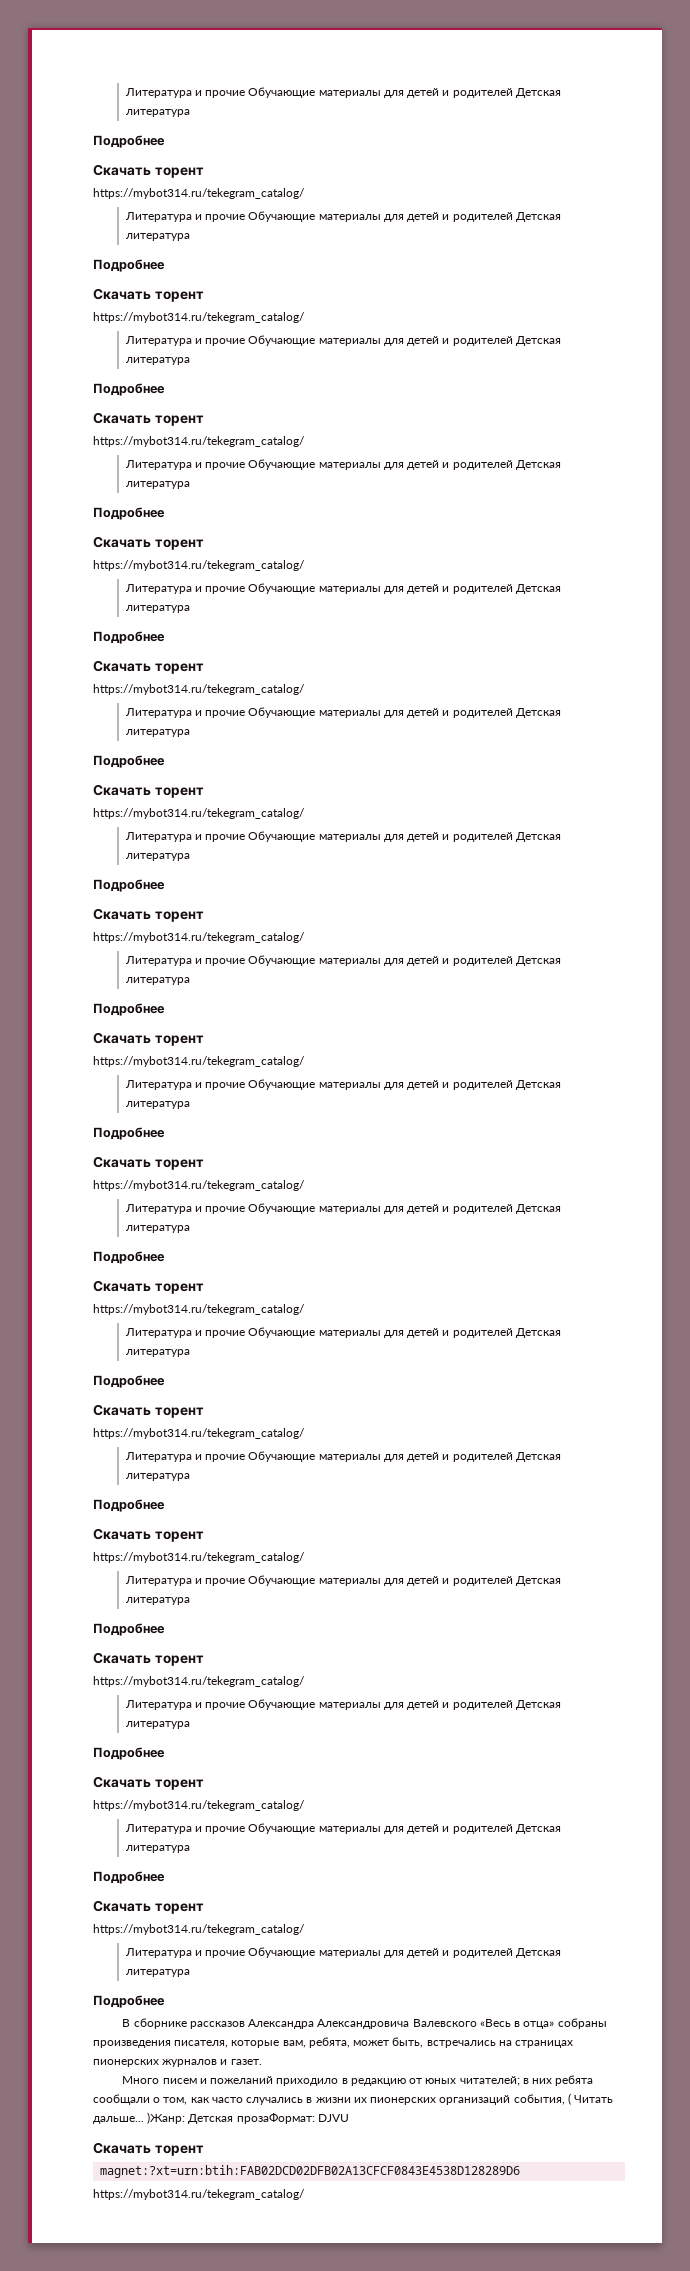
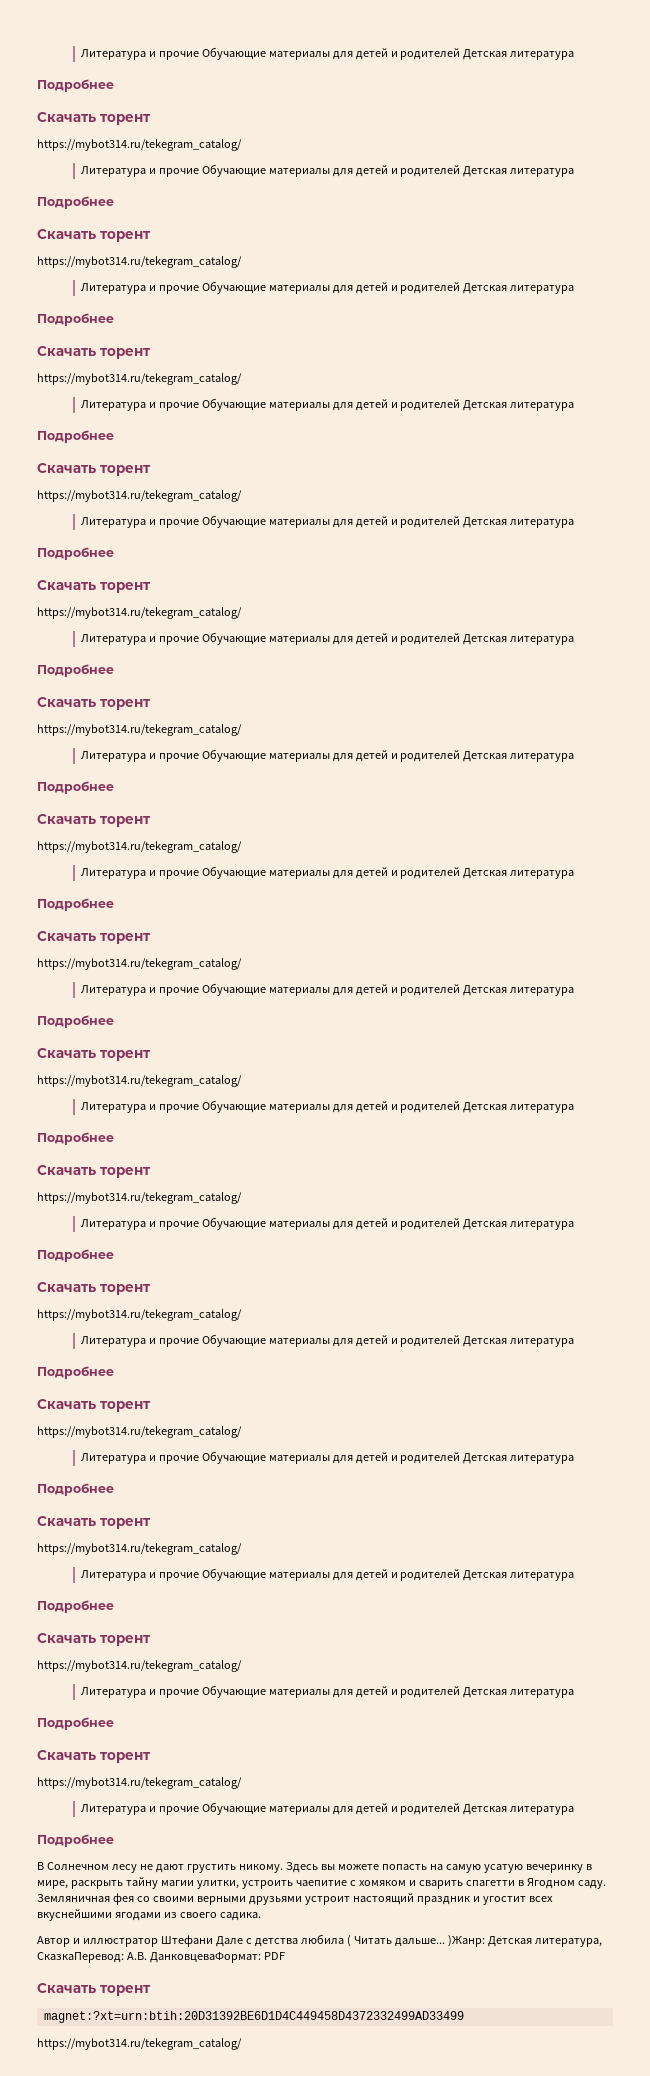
[133,2018,607,2029] [93,2037,574,2048] [93,2059,262,2067] [122,2075,594,2086] [93,2094,565,2105] сборнике рассказов Александра Александровича Валевского «Весь в отца» собраны произведения писателя, которые вам, ребята, может быть, встречались на страницах пионерских журналов и газет. // Много писем и пожеланий приходило в редакцию от юных читателей; в них ребята сообщали о том, как часто случались в жизни их пионерских организаций события, -> [46,1862,592,1873] [37,1877,606,1889] [37,1893,553,1905] [37,1909,261,1921] [37,1934,344,1947] Солнечном лесу не дают грустить никому. Здесь вы можете попасть на самую усатую вечеринку в мире, раскрыть тайну магии улитки, устроить чаепитие с хомяком и сварить спагетти в Ягодном саду. Земляничная фея со своими верными друзьями устроит настоящий праздник и угостит всех вкуснейшими ягодами из своего садика. // Автор и иллюстратор Штефани Дале с детства любила
[236,2113,349,2124] [93,2142,204,2156] [100,2165,521,2178] прозаФормат: DJVU // Скачать торент // magnet:?xt=urn:btih:FAB02DCD02DFB02A13CFCF0843E4538D128289D6 -> [534,1938,602,1947] [37,1952,285,1963] [37,1983,151,1996] [43,2011,464,2023] литература, СказкаПеревод: А.В. ДанковцеваФормат: PDF // Скачать торент // magnet:?xt=urn:btih:20D31392BE6D1D4C449458D4372332499AD33499

